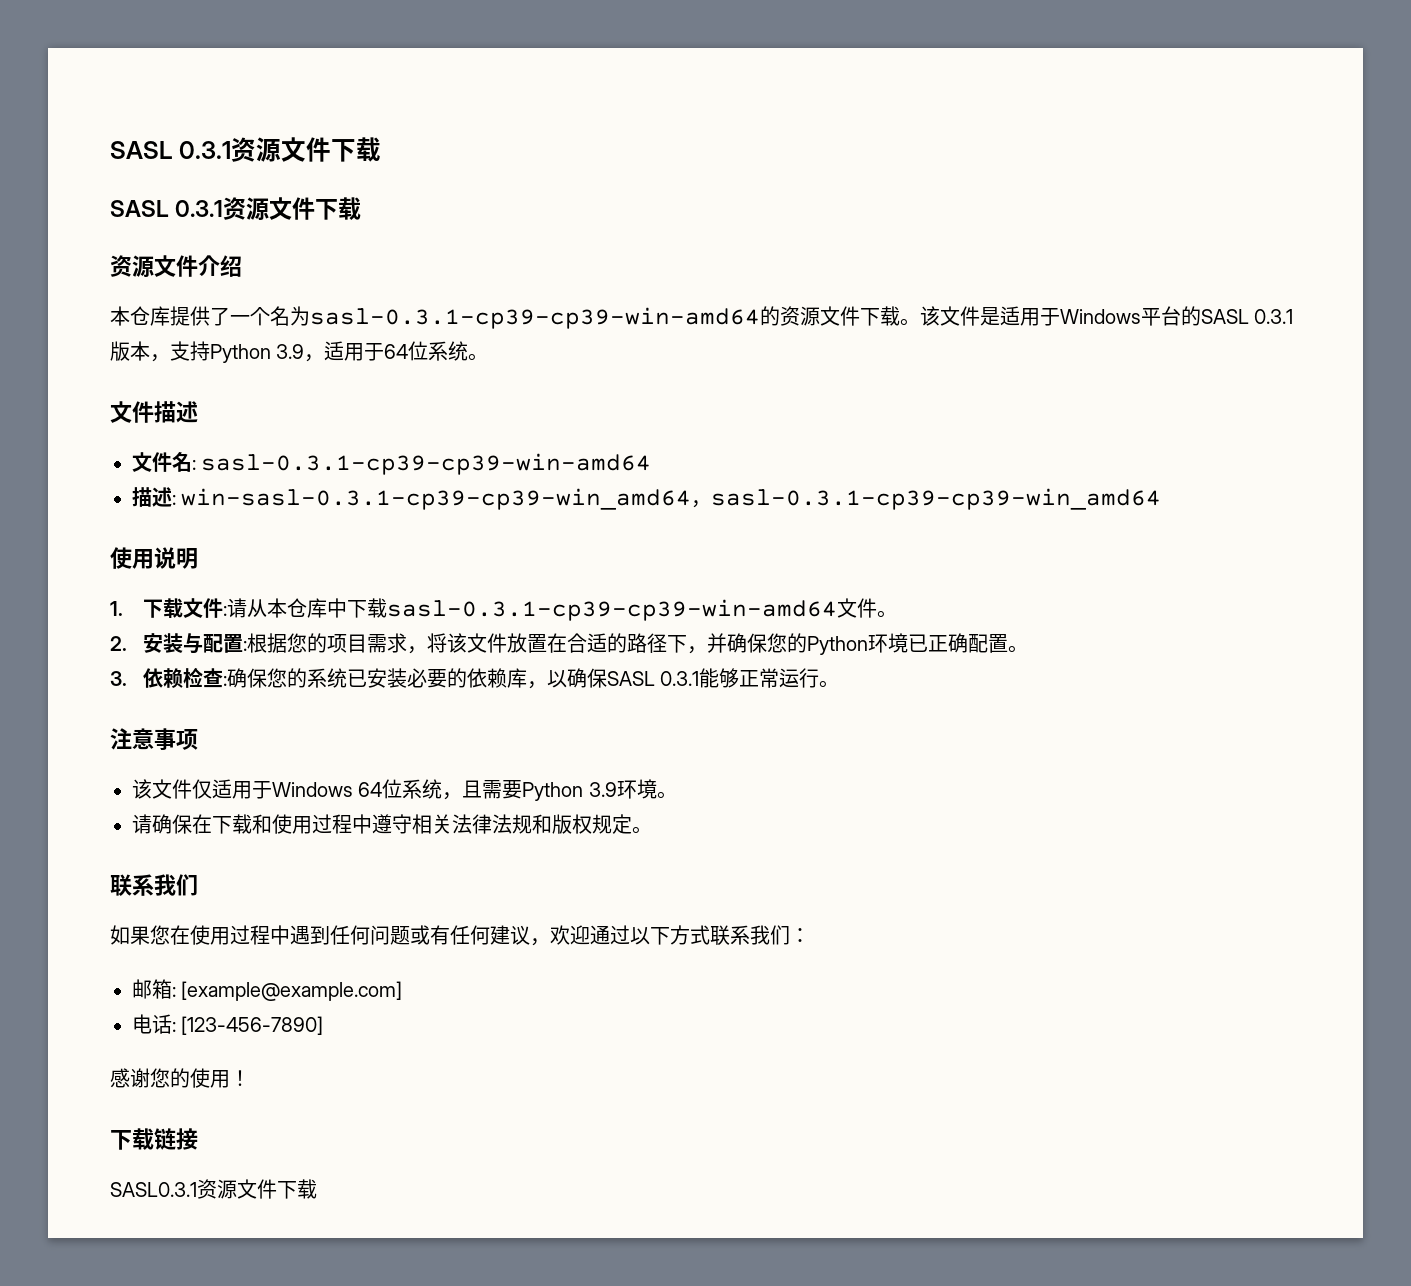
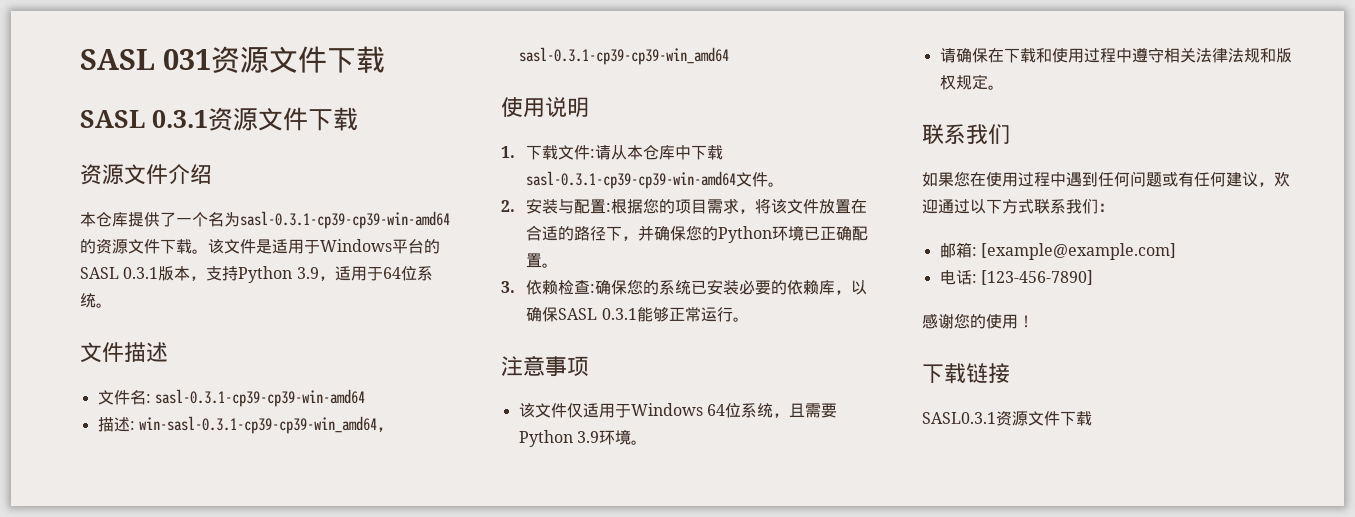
[110,141,231,159] SASL 0.3.1 -> [80,49,211,70] SASL 031

